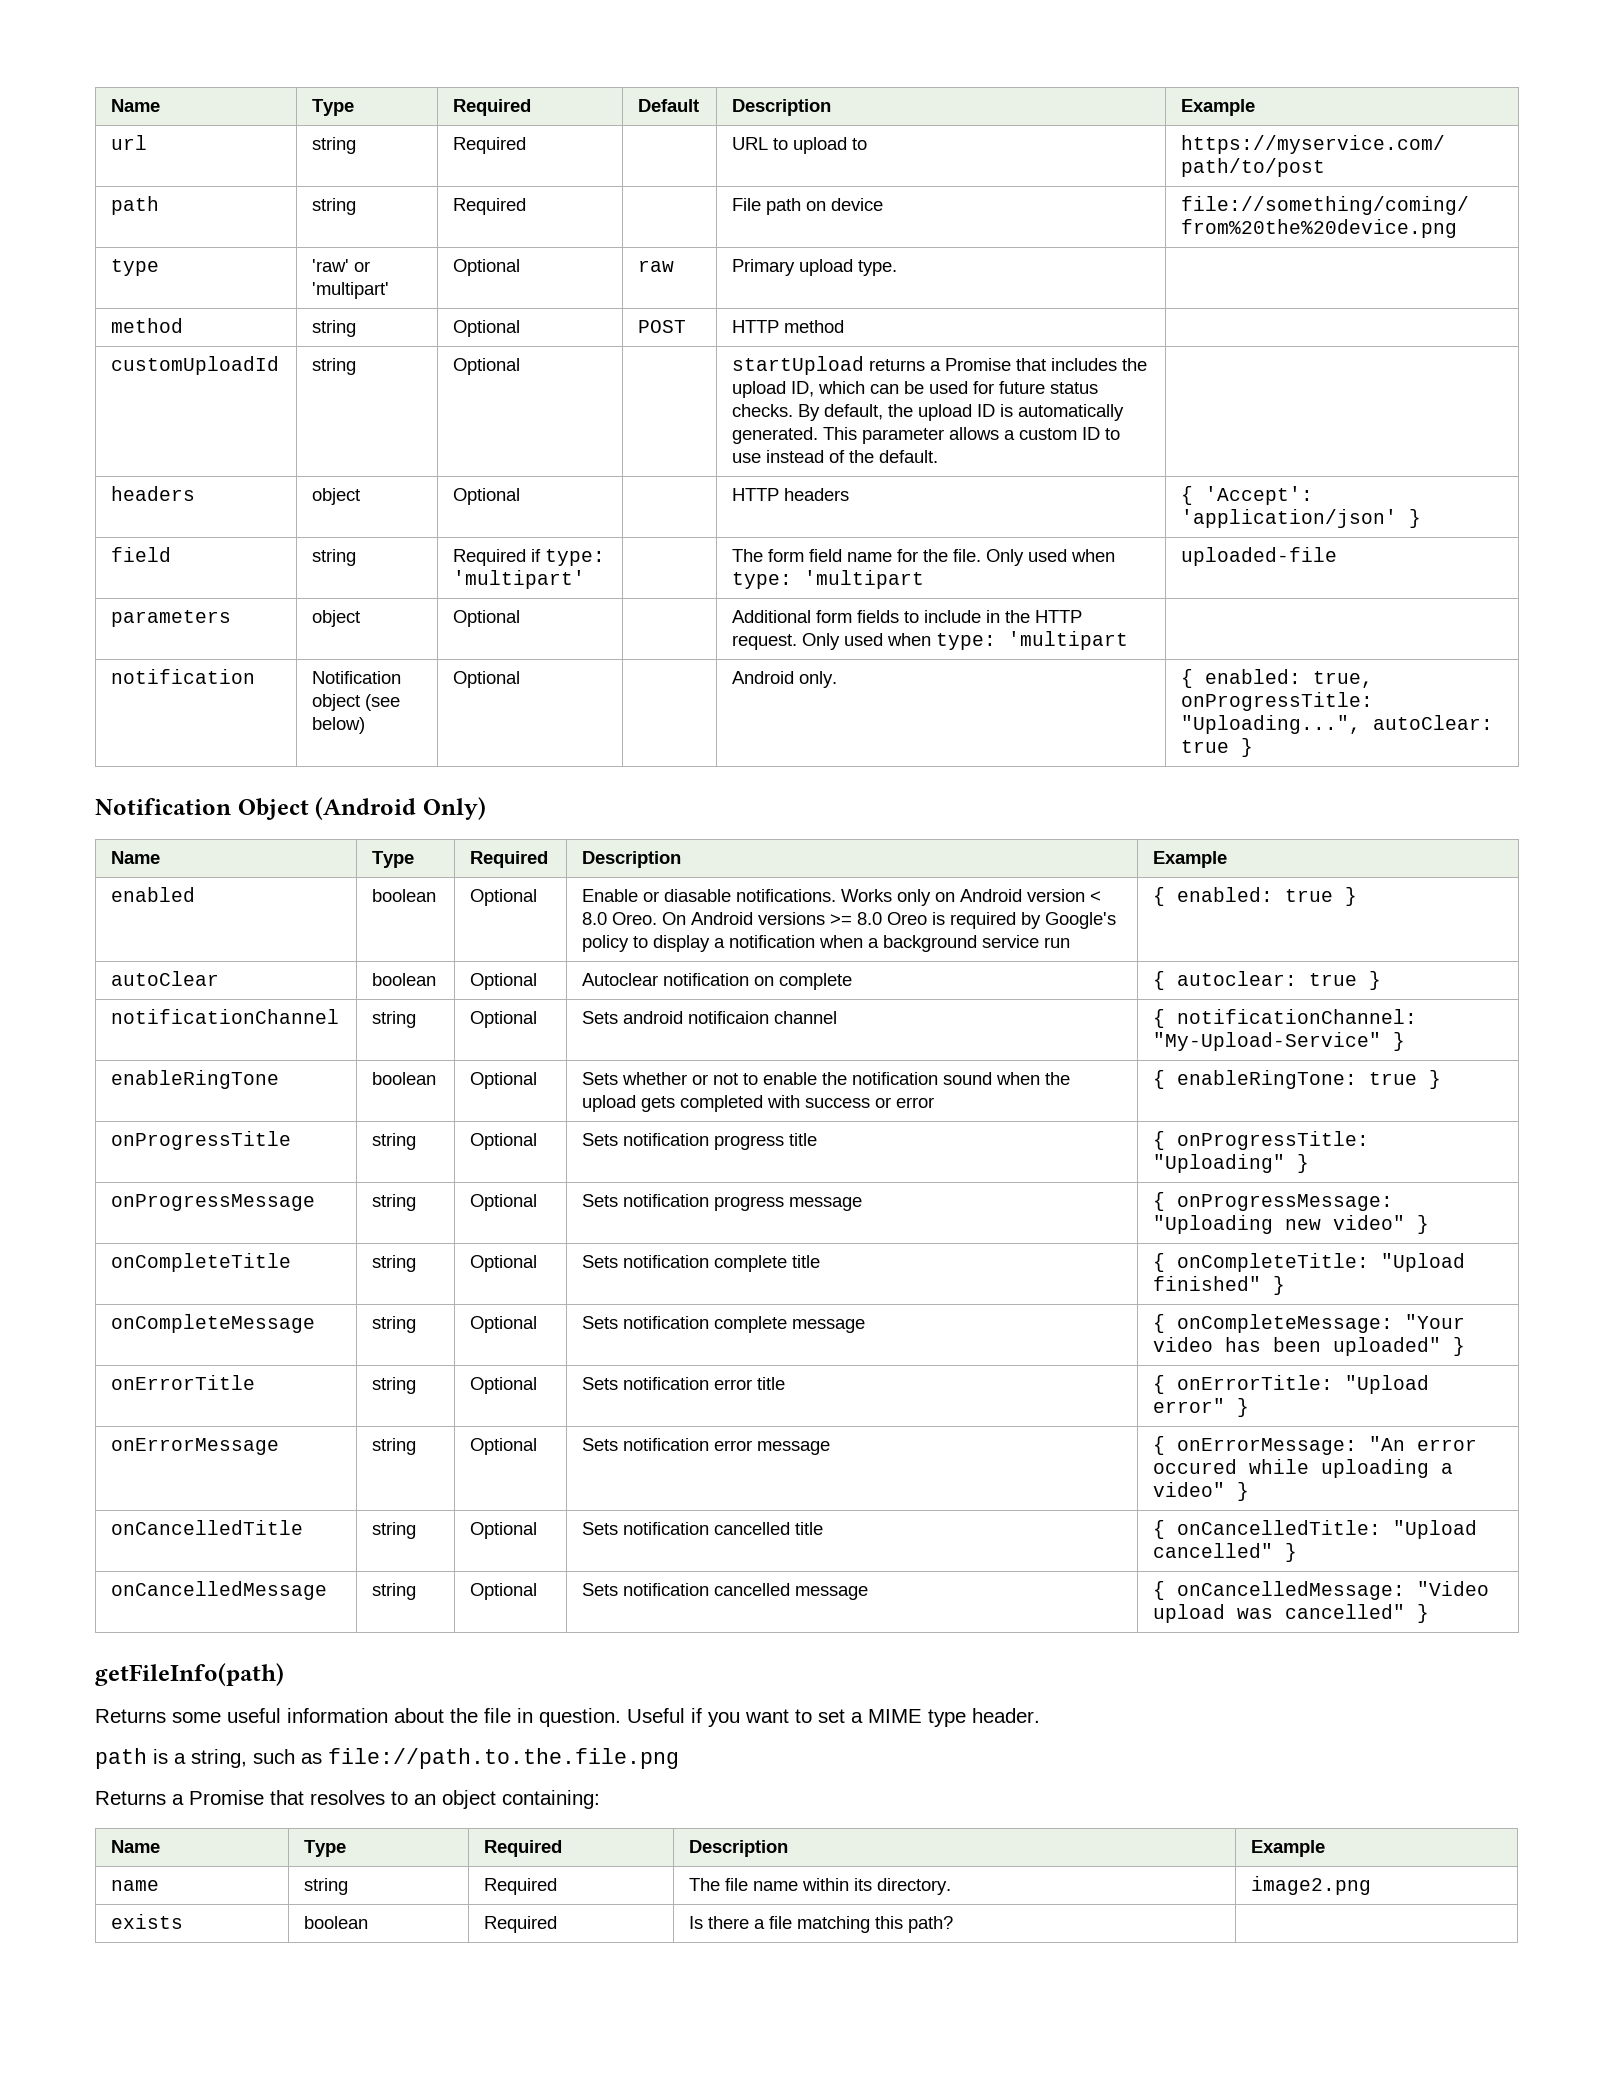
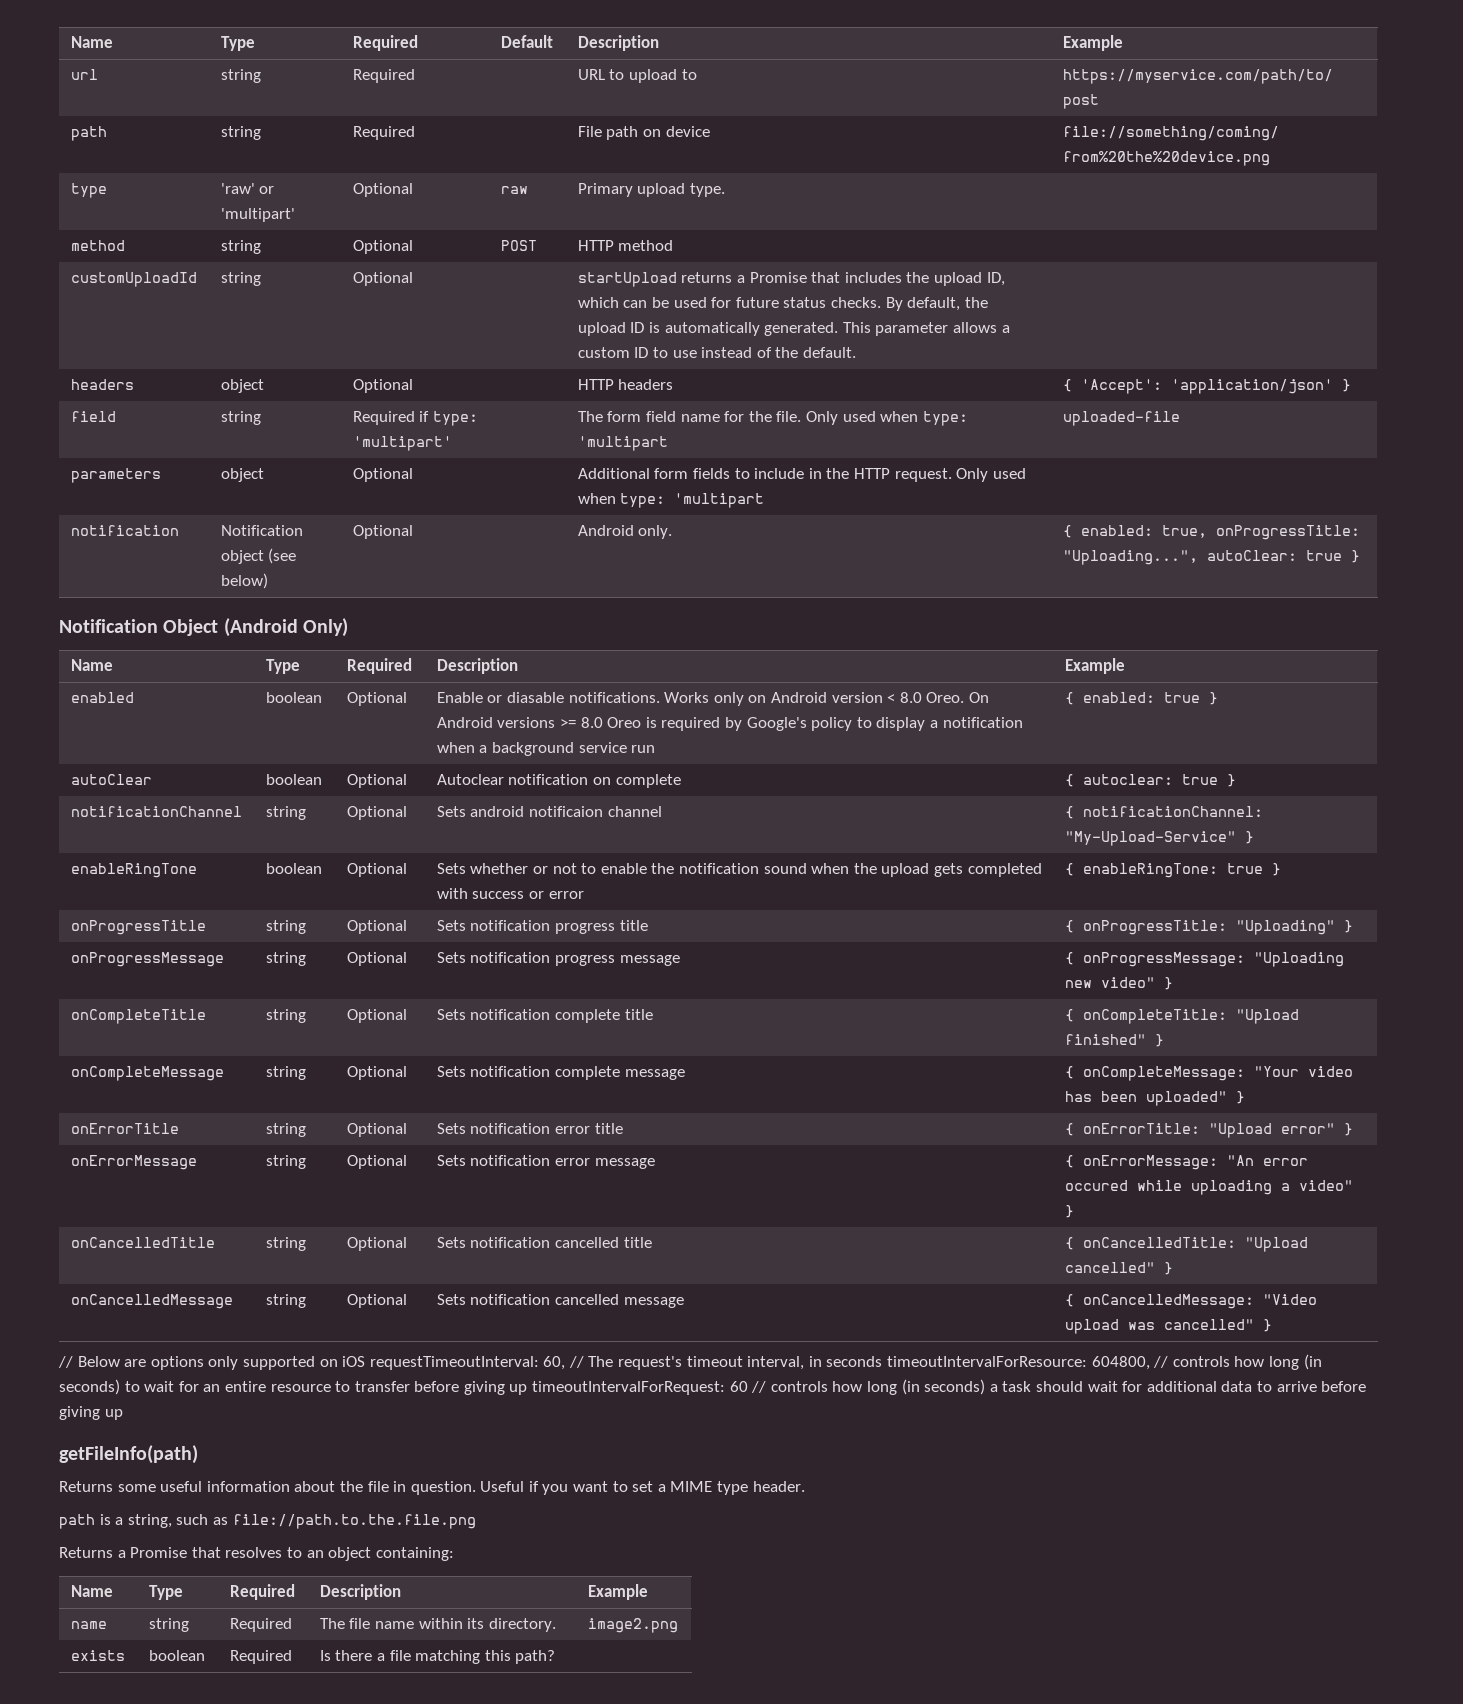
(1430, 1613) none -> [58,1354,1322,1370] [59,1379,1367,1395] [59,1406,123,1420] // // Below are options only supported on iOS requestTimeoutInterval: 60, // The request's timeout interval, in seconds timeoutIntervalForResource: 604800, // controls how long (in seconds) to wait for an entire resource to transfer before giving up timeoutIntervalForRequest: 60 // controls how long (in seconds) a task should wait for additional data to arrive before giving up

